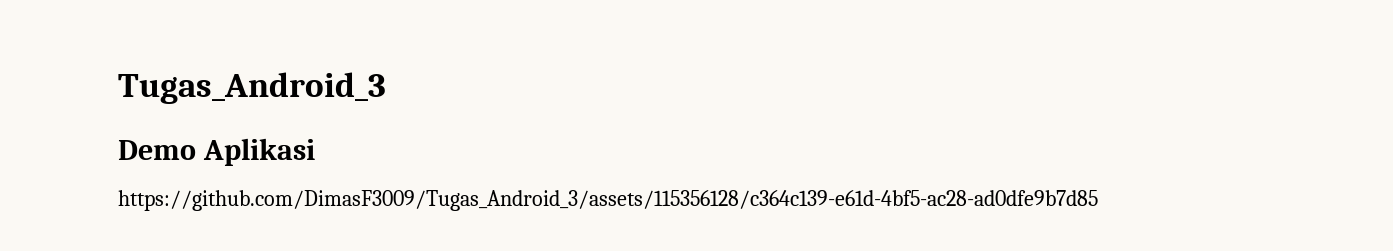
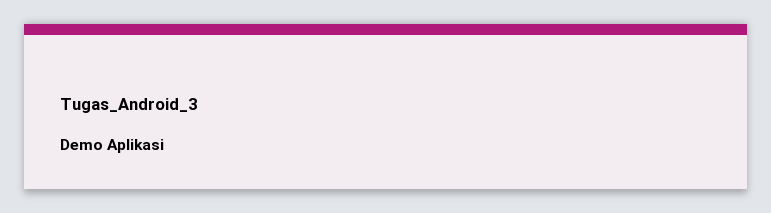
[118,190,1098,211] // https://github.com/DimasF3009/Tugas_Android_3/assets/115356128/c364c139-e61d-4bf5-ac28-ad0dfe9b7d85 -> (165, 146) none

